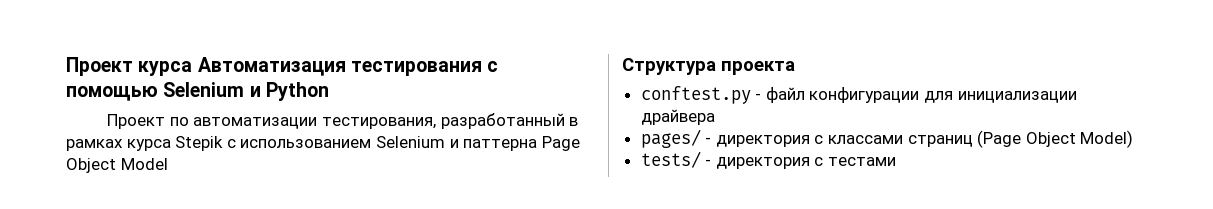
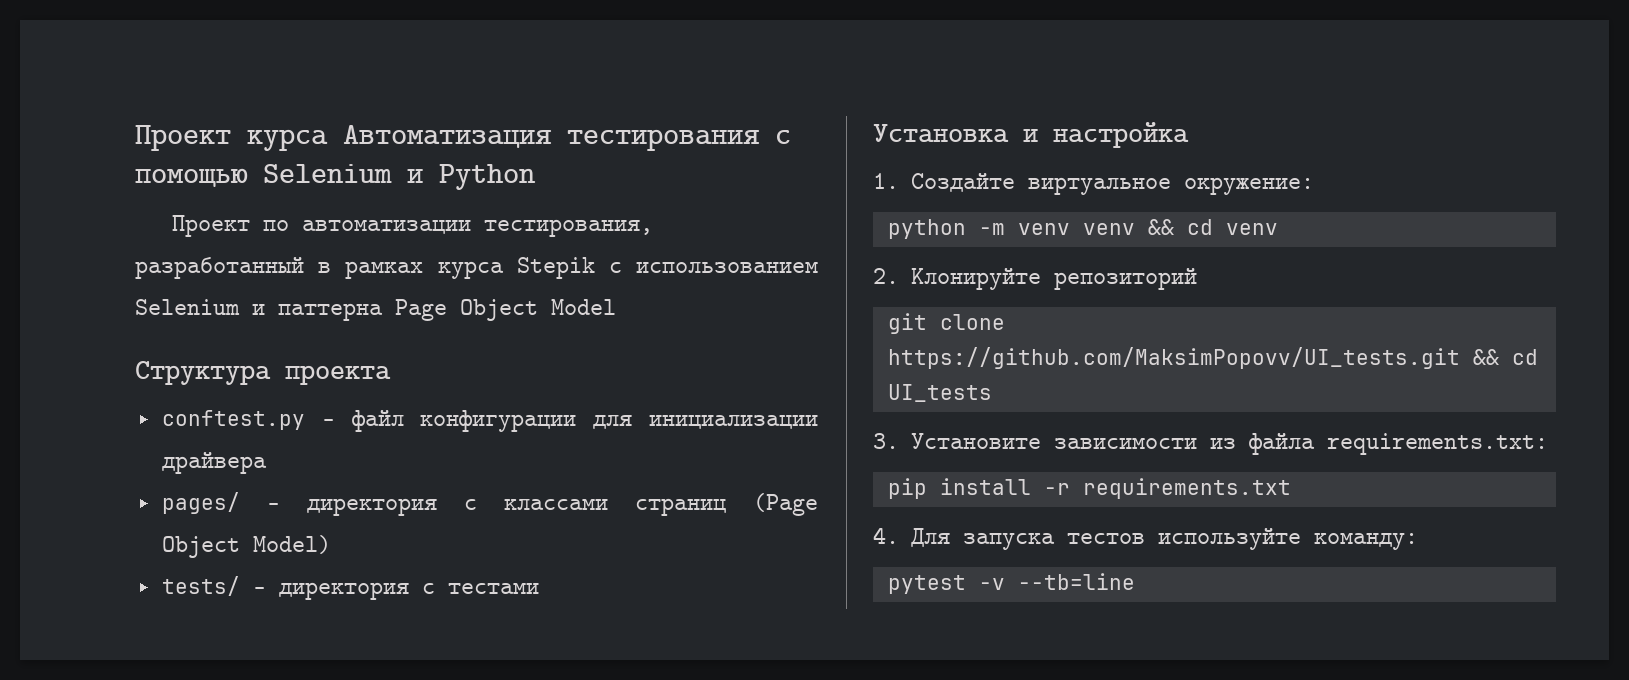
(897, 161) none -> [873,122,1189,148] [873,173,1315,195] [887,219,1278,239] [873,268,1198,290] [887,313,1005,334] [887,347,1538,369] [887,384,992,402] [873,433,1549,455] [887,478,1291,499] [873,527,1419,550] [887,573,1135,594] // Установка и настройка // 1. Создайте виртуальное окружение: // python -m venv venv && cd venv // 2. Клонируйте репозиторий // git clone https://github.com/MaksimPopovv/UI_tests.git && cd UI_tests // 3. Установите зависимости из файла requirements.txt: // pip install -r requirements.txt // 4. Для запуска тестов используйте команду: // pytest -v --tb=line

